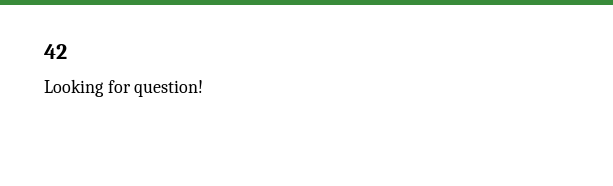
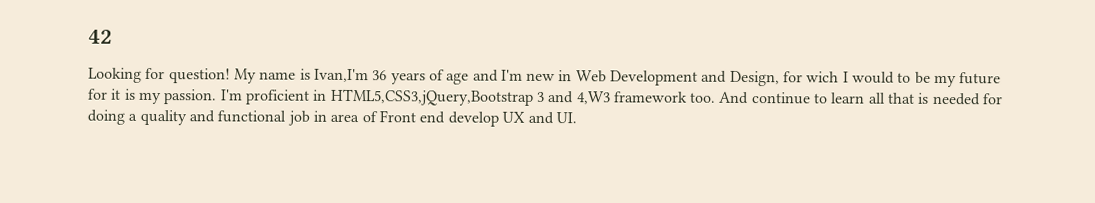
(204, 88) none -> [233,68,1002,88] [88,88,1004,106] [87,109,578,127] My name is Ivan,I'm 36 years of age and I'm new in Web Development and Design, for wich I would to be my future for it is my passion. I'm proficient in HTML5,CSS3,jQuery,Bootstrap 3 and 4,W3 framework too. And continue to learn all that is needed for doing a quality and functional job in area of Front end develop UX and UI.

